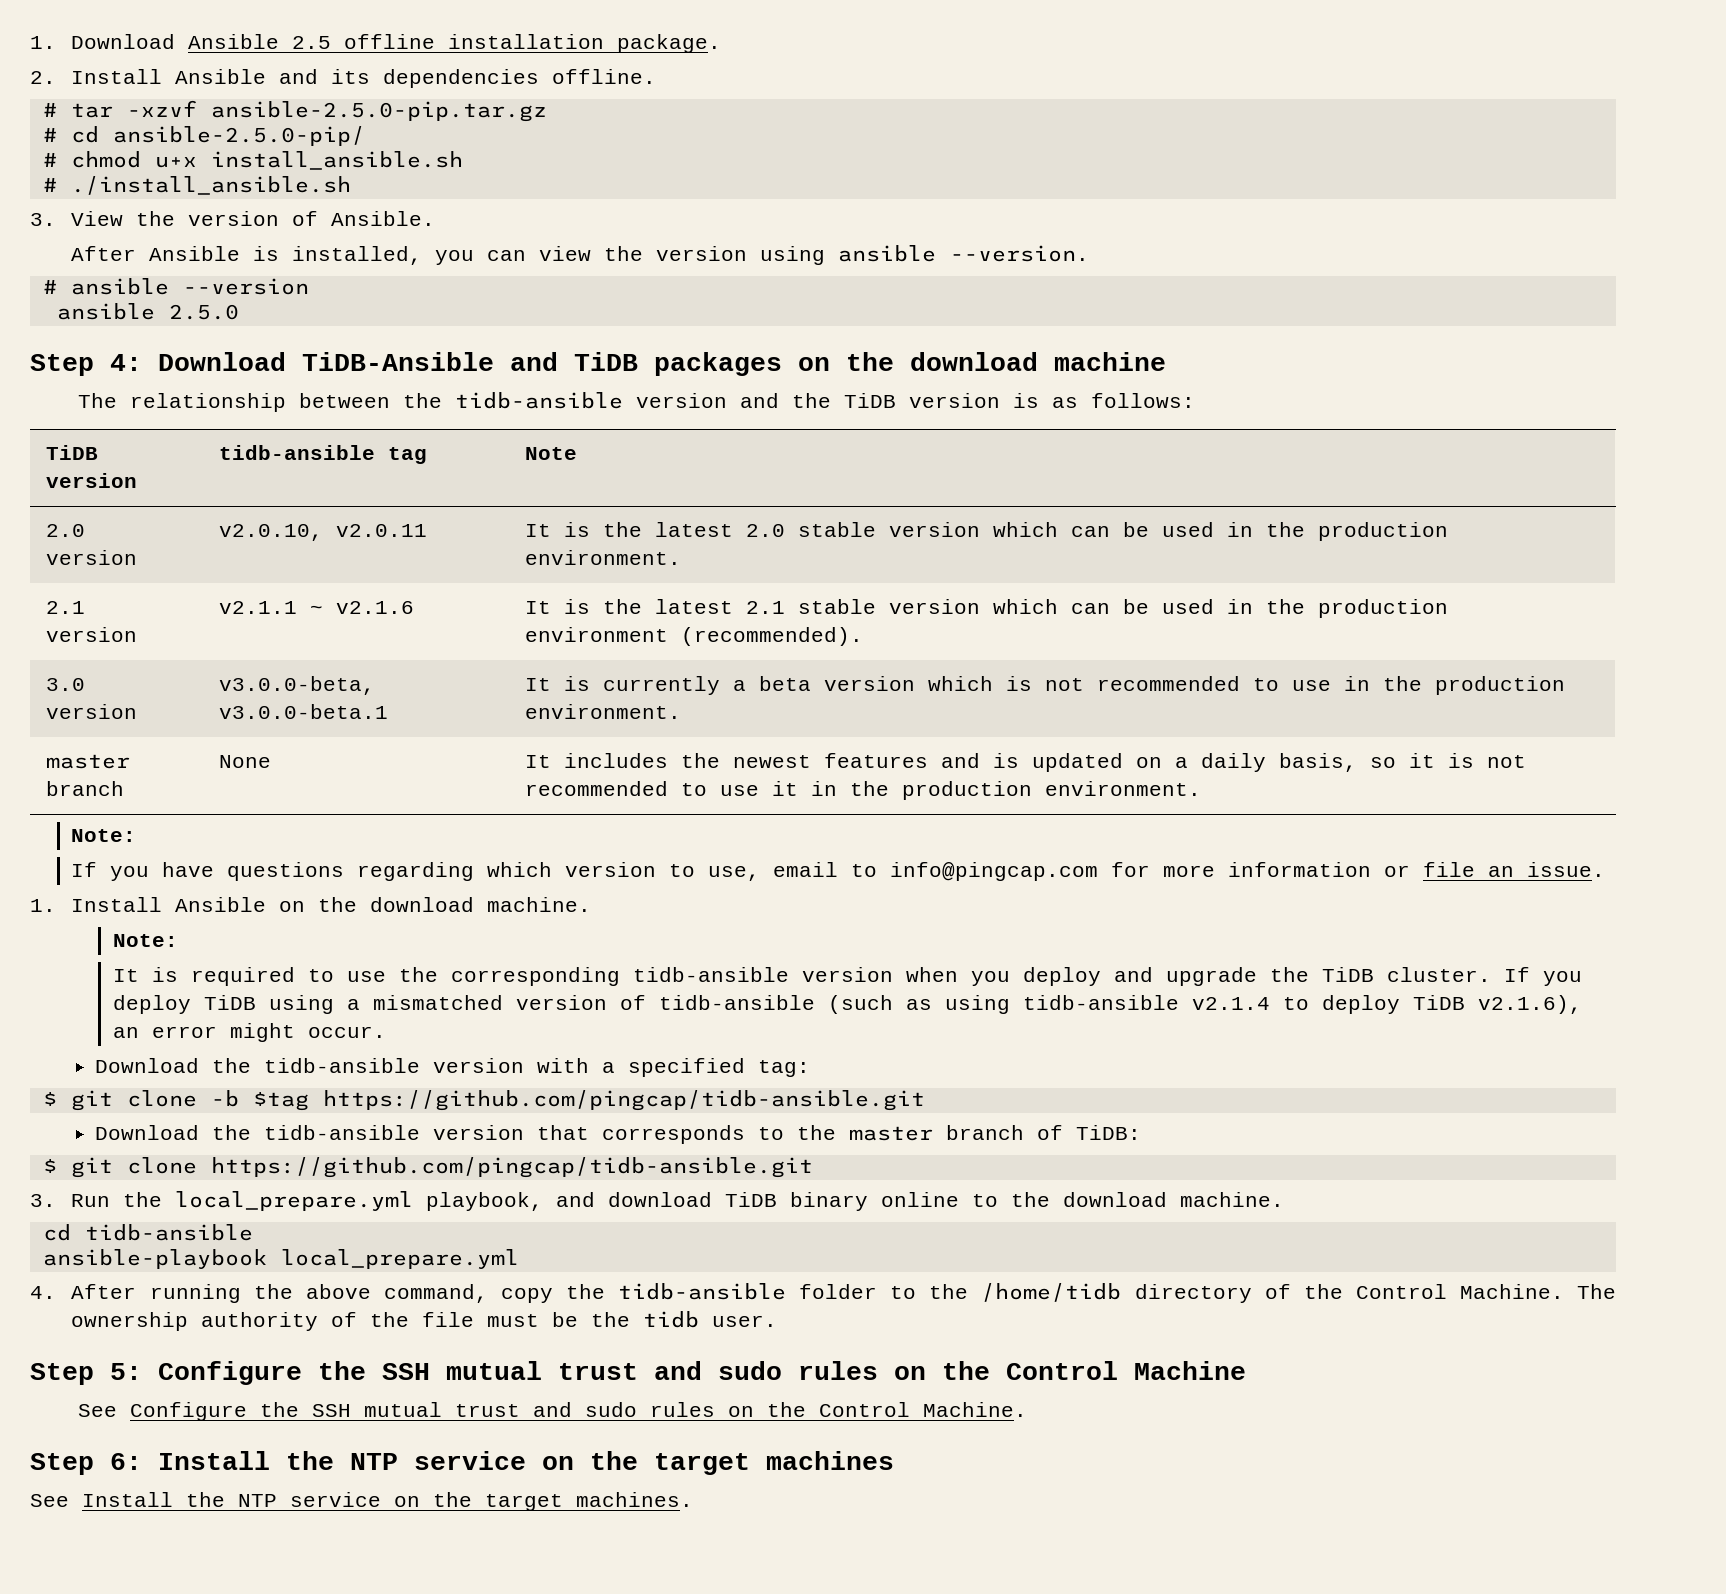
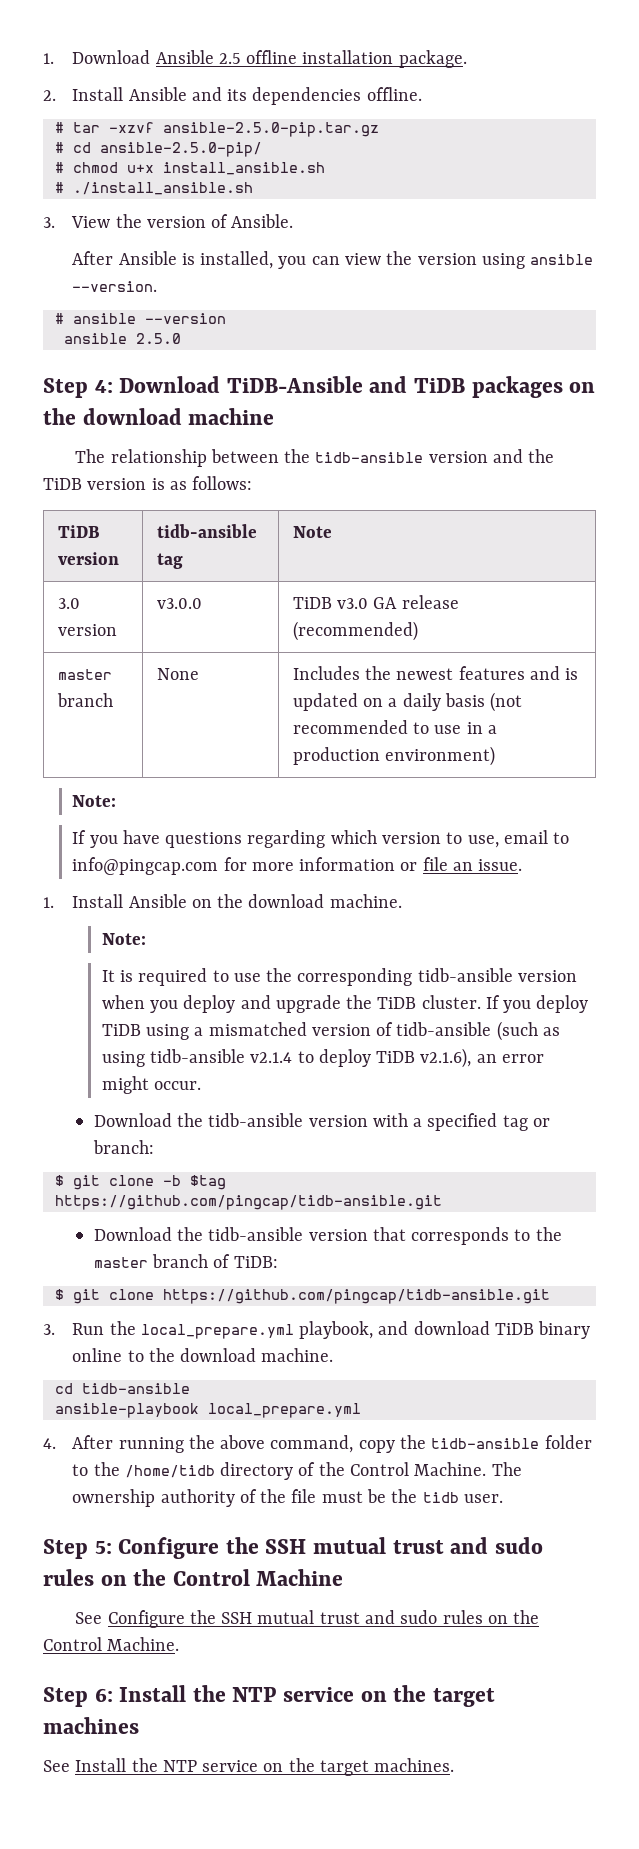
[46,524,86,537] [46,550,138,565] [219,524,428,541] [525,522,1449,541] [525,550,682,565] [46,601,86,614] [46,627,138,642] [219,601,415,614] [525,599,1449,618] [525,627,864,646] [46,678,86,691] [46,704,138,719] [219,676,376,695] [219,704,389,719] [525,676,1566,695] [525,704,682,719] 2.0 version | v2.0.10, v2.0.11 | It is the latest 2.0 stable version which can be used in the production environment. // 2.1 version | v2.1.1 ~ v2.1.6 | It is the latest 2.1 stable version which can be used in the production environment (recommended). // 3.0 version | v3.0.0-beta, v3.0.0-beta.1 | It is currently a beta version which is not recommended to use in the production environment. -> [57,598,80,609] [57,624,117,636] [156,598,202,609] [292,595,459,609] [292,621,418,641] 3.0 version | v3.0.0 | TiDB v3.0 GA release (recommended)
[525,753,669,768] It includes -> [292,666,360,680] Includes
[1279,753,1527,772] [525,781,1202,800] basis, so it is not recommended to use it in the production environment. -> [445,692,523,712] [292,720,498,734] [292,746,496,766] basis (not recommended to use in a production environment)
[757,1060,810,1077] tag: -> [502,1115,550,1131] [92,1140,154,1154] tag or branch:

